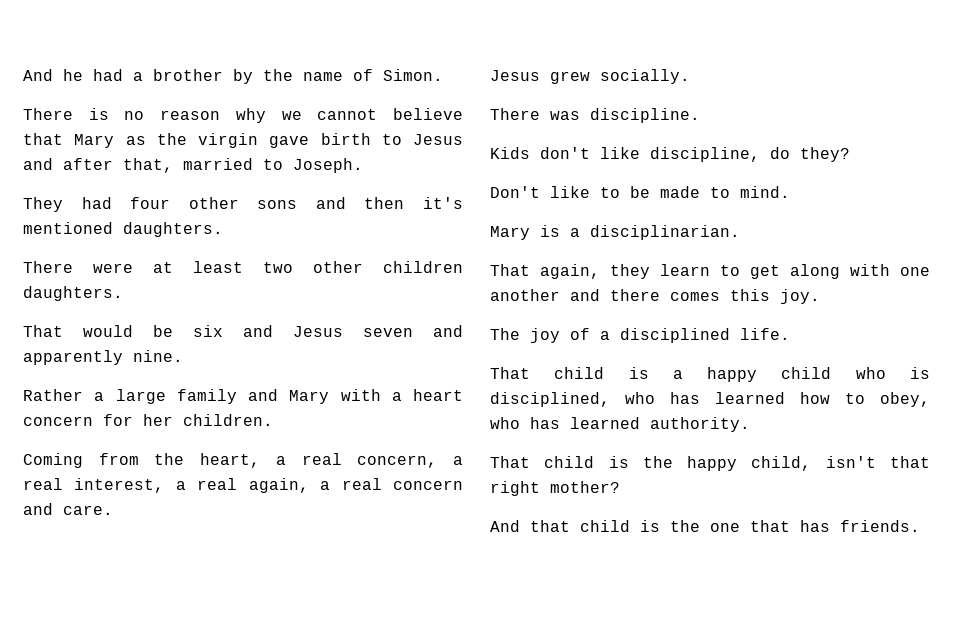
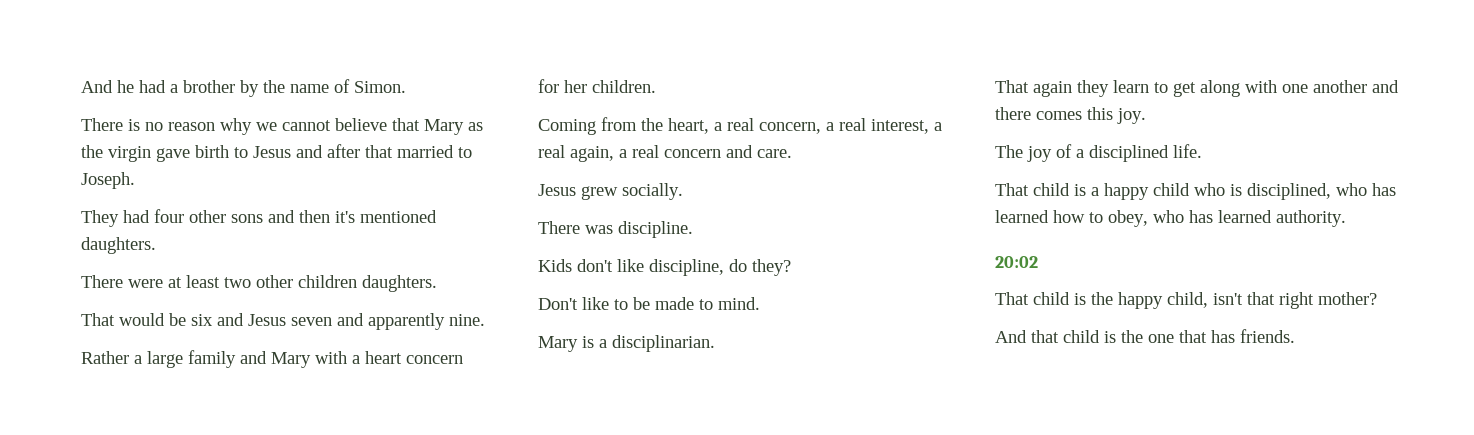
[123,158,173,173] that, -> [365,145,393,158] that
[540,264,600,279] again, -> [1033,81,1072,97] again
(750, 424) none -> [995,256,1038,268] // 20:02

